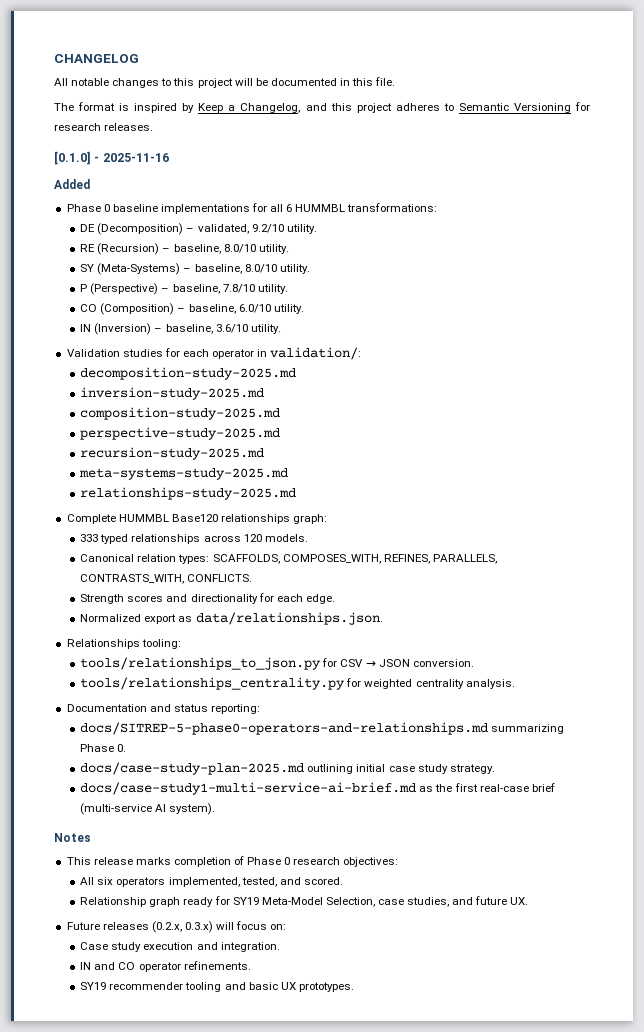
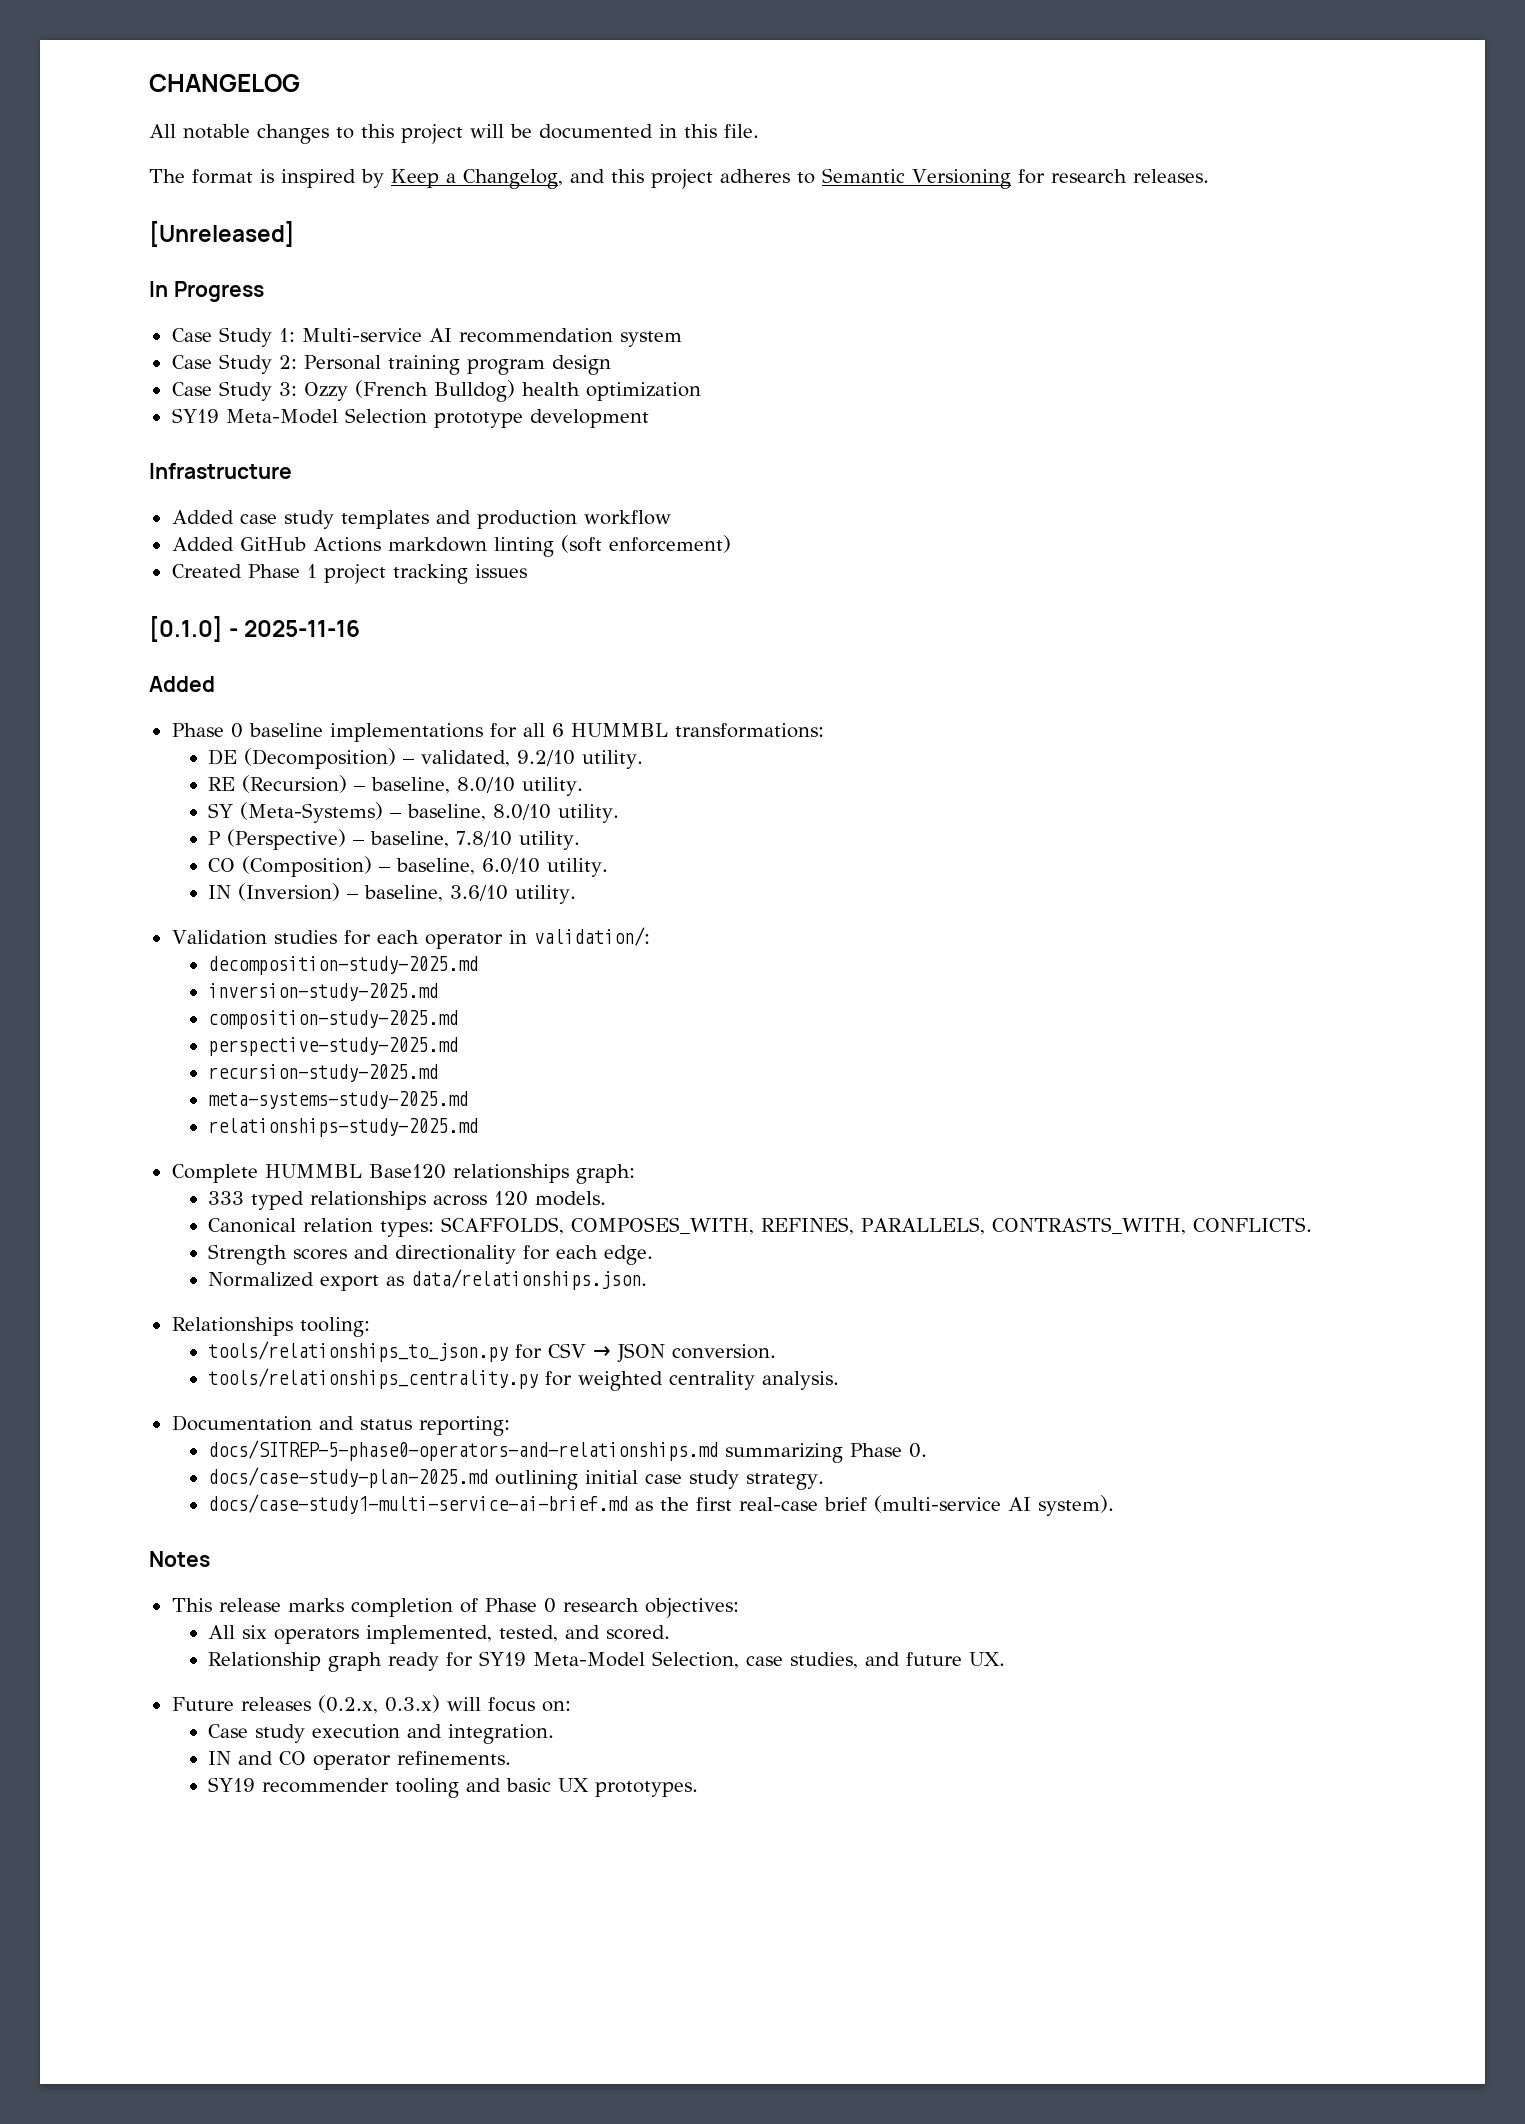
(154, 127) none -> [149,221,295,247] [149,281,264,302] [171,327,682,347] [171,354,611,375] [171,380,701,402] [171,408,649,428] [149,463,292,479] [171,510,671,529] [171,535,731,557] [171,564,527,584] // [Unreleased] // In Progress // Case Study 1: Multi-service AI recommendation system // Case Study 2: Personal training program design // Case Study 3: Ozzy (French Bulldog) health optimization // SY19 Meta-Model Selection prototype development // Infrastructure // Added case study templates and production workflow // Added GitHub Actions markdown linting (soft enforcement) // Created Phase 1 project tracking issues

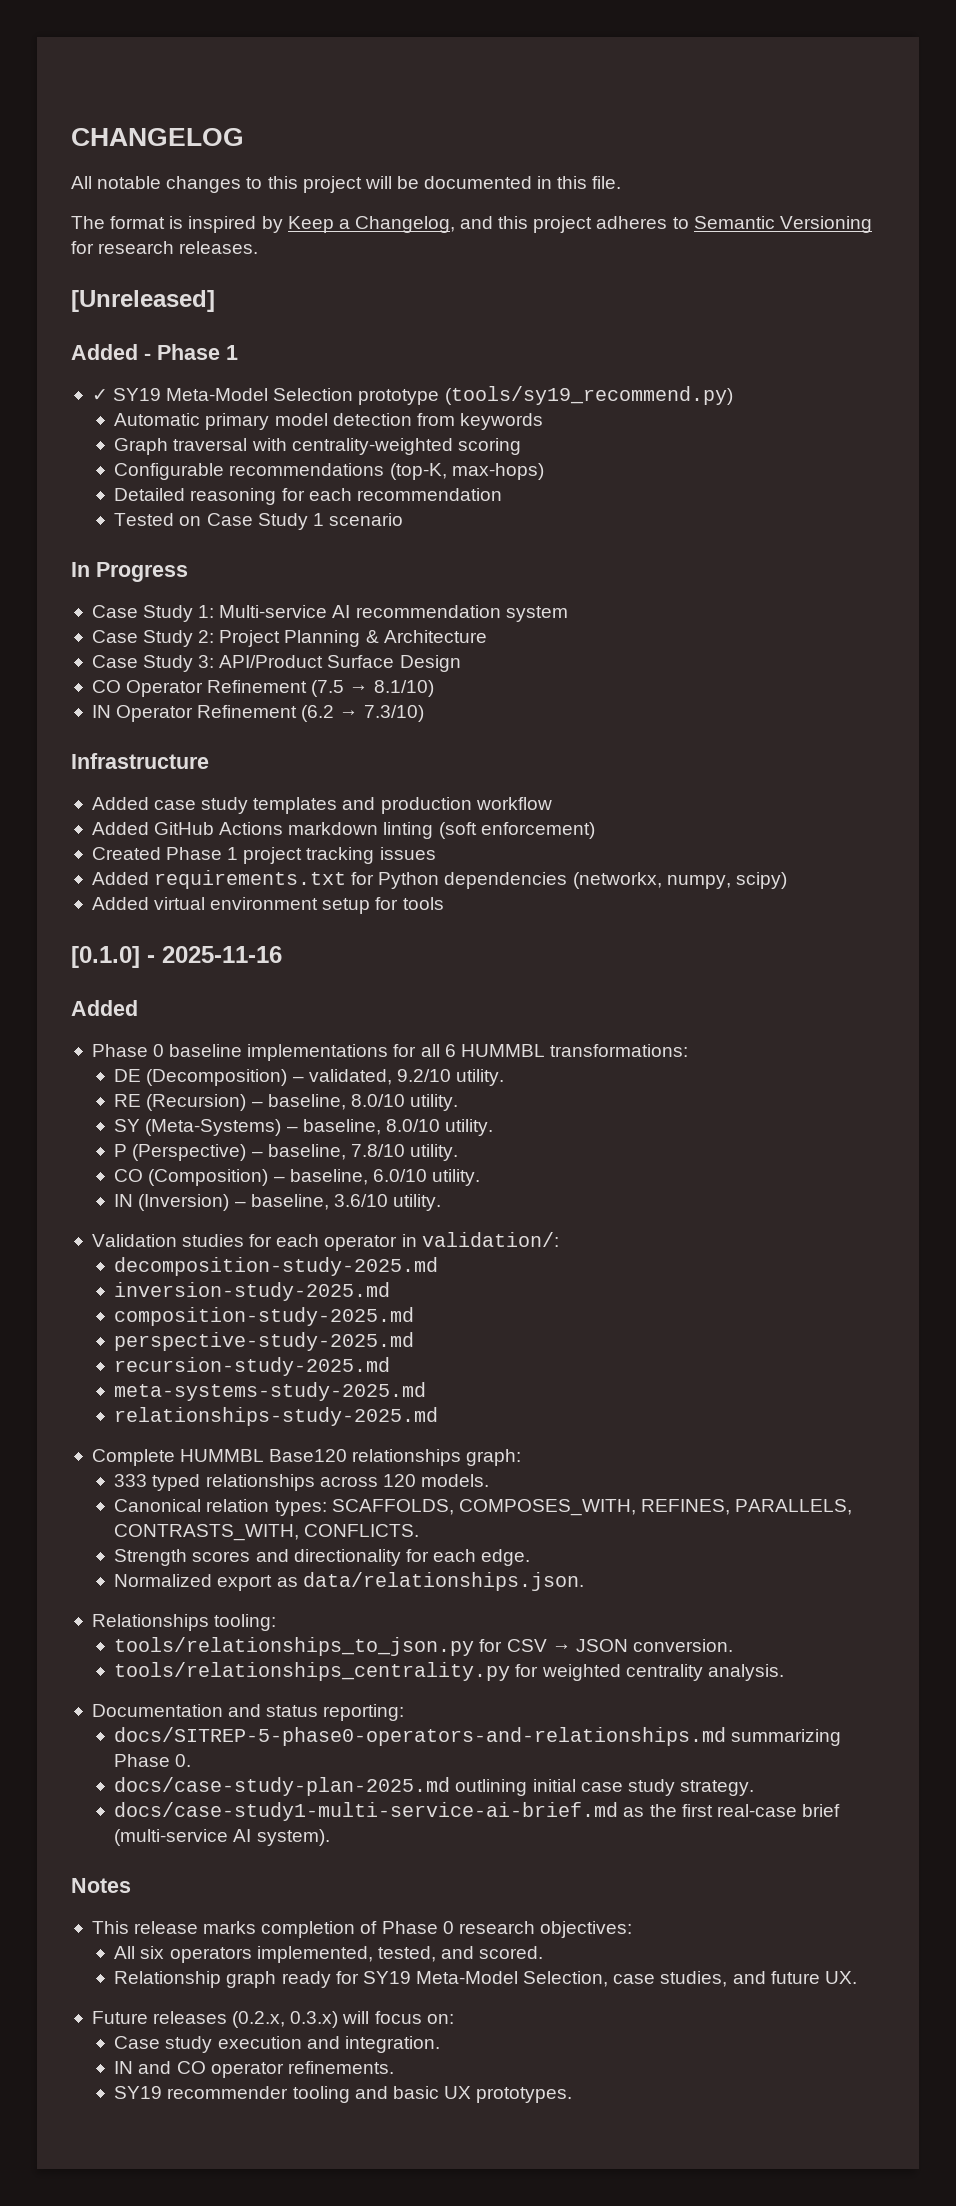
(295, 234) none -> [71,344,238,360] [91,386,733,405] [114,413,543,430] [114,438,521,455] [114,463,544,480] [114,488,502,505] [114,513,403,530] // Added - Phase 1 // ✓ SY19 Meta-Model Selection prototype (tools/sy19_recommend.py) // Automatic primary model detection from keywords // Graph traversal with centrality-weighted scoring // Configurable recommendations (top-K, max-hops) // Detailed reasoning for each recommendation // Tested on Case Study 1 scenario
[303,355,611,375] Personal training program design -> [219,630,487,647] Project Planning & Architecture
[303,380,701,402] [171,408,649,428] Ozzy (French Bulldog) health optimization // SY19 Meta-Model Selection prototype development -> [219,655,461,672] [91,680,434,697] [91,705,424,722] API/Product Surface Design // CO Operator Refinement (7.5 → 8.1/10) // IN Operator Refinement (6.2 → 7.3/10)
(527, 571) none -> [91,870,787,889] [91,897,444,914] // Added requirements.txt for Python dependencies (networkx, numpy, scipy) // Added virtual environment setup for tools

